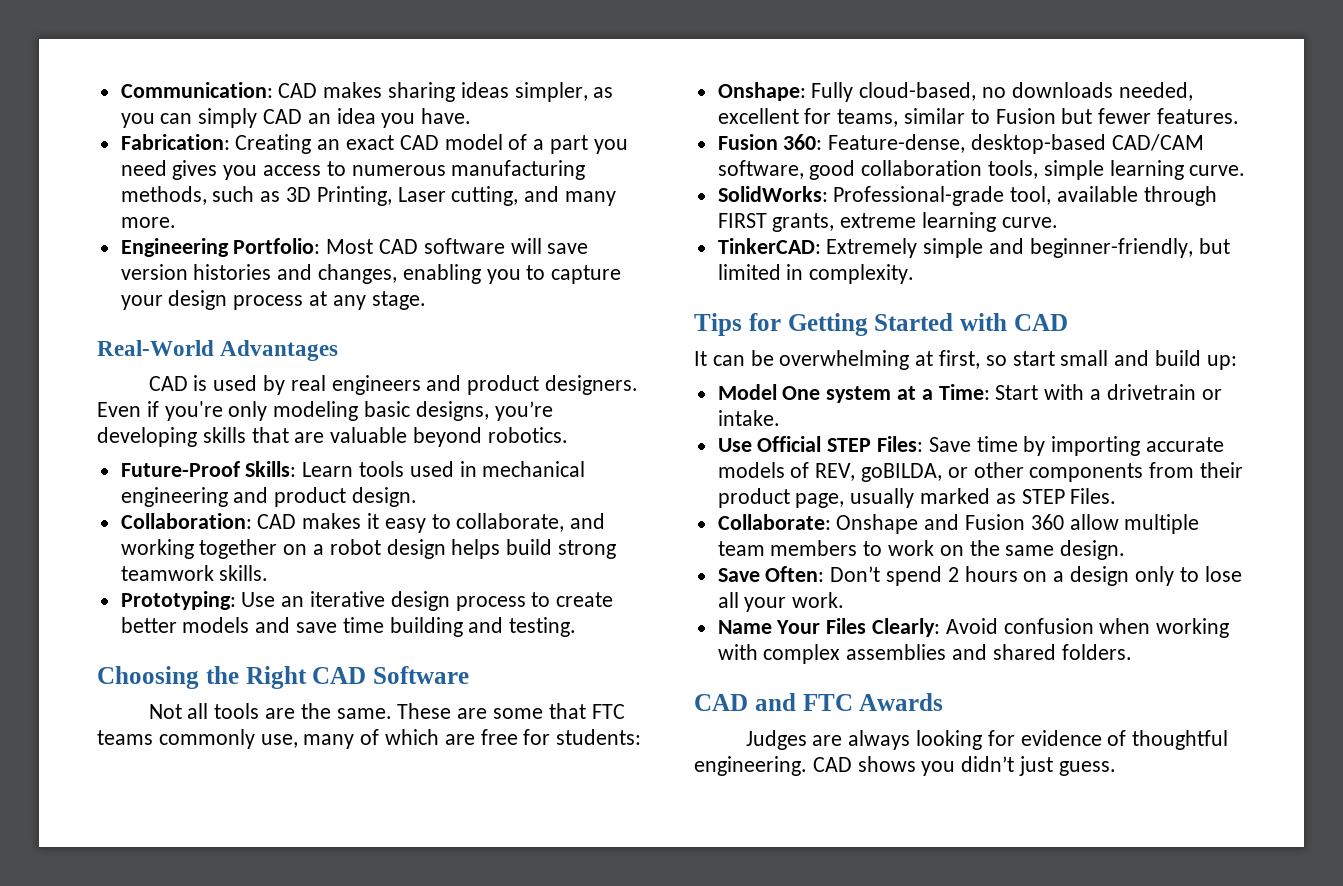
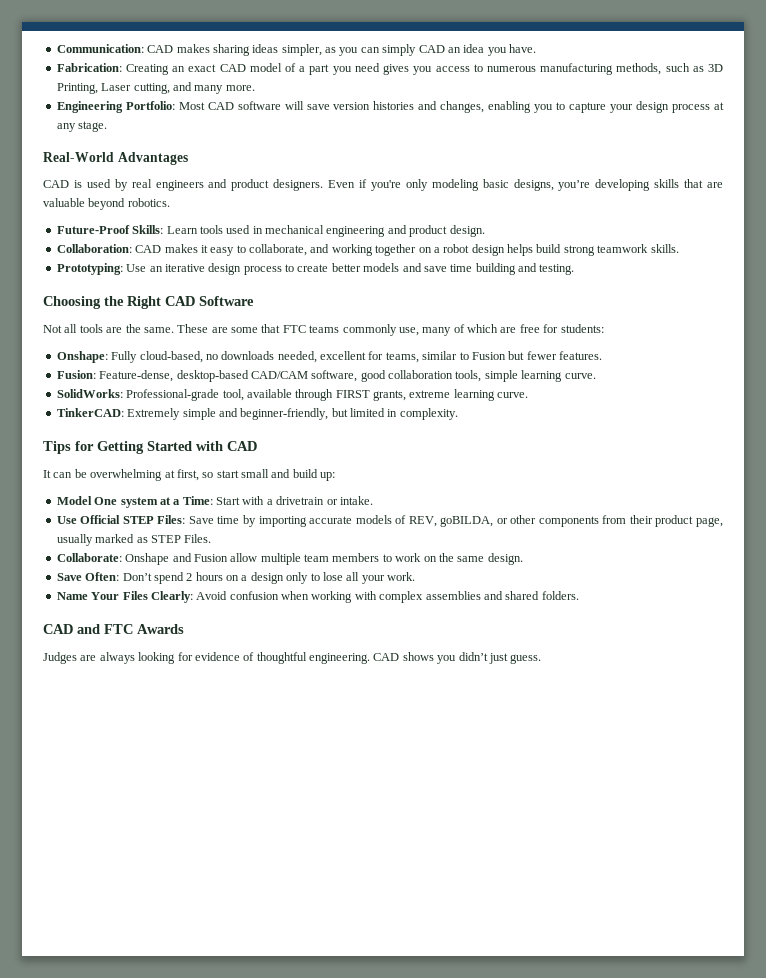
[717,134,823,150] Fusion 360: -> [56,370,96,379] Fusion:
[1030,514,1064,530] 360 -> (228, 558) none

